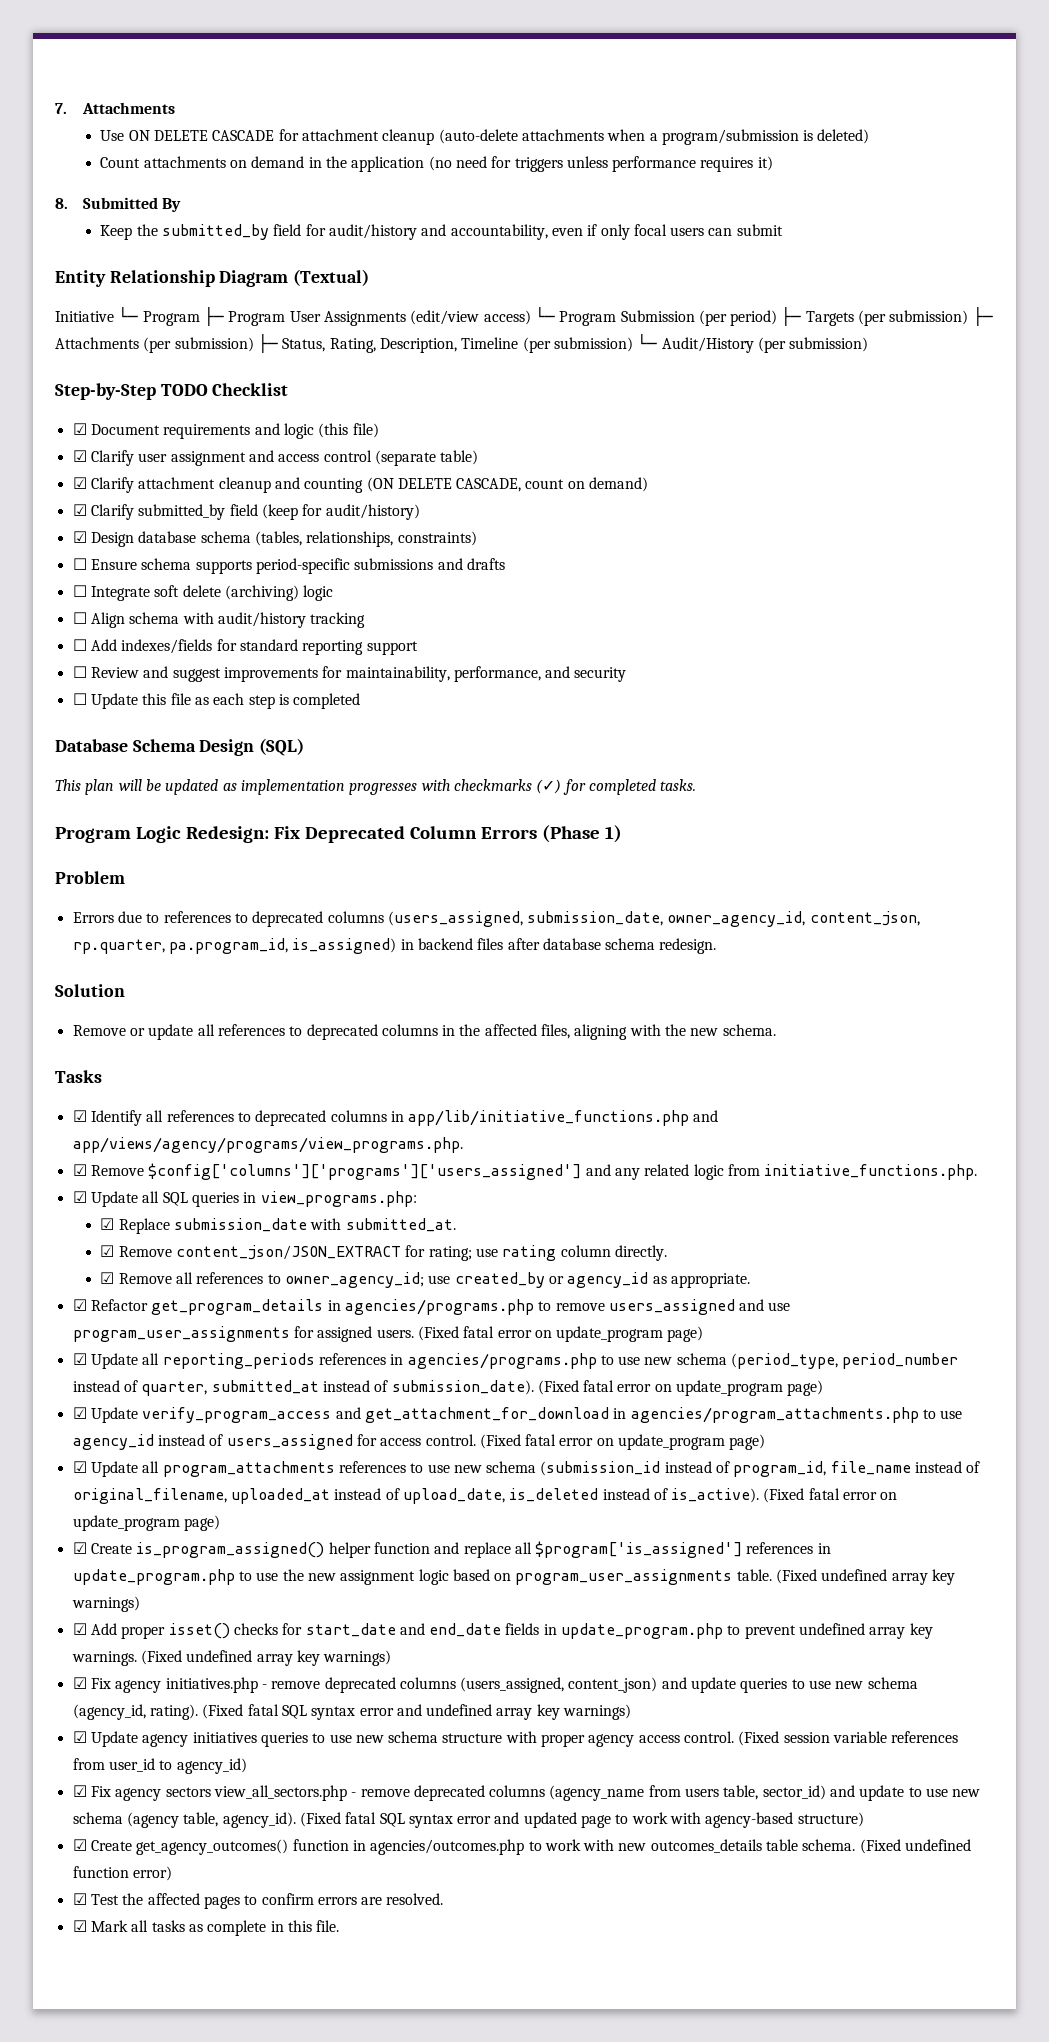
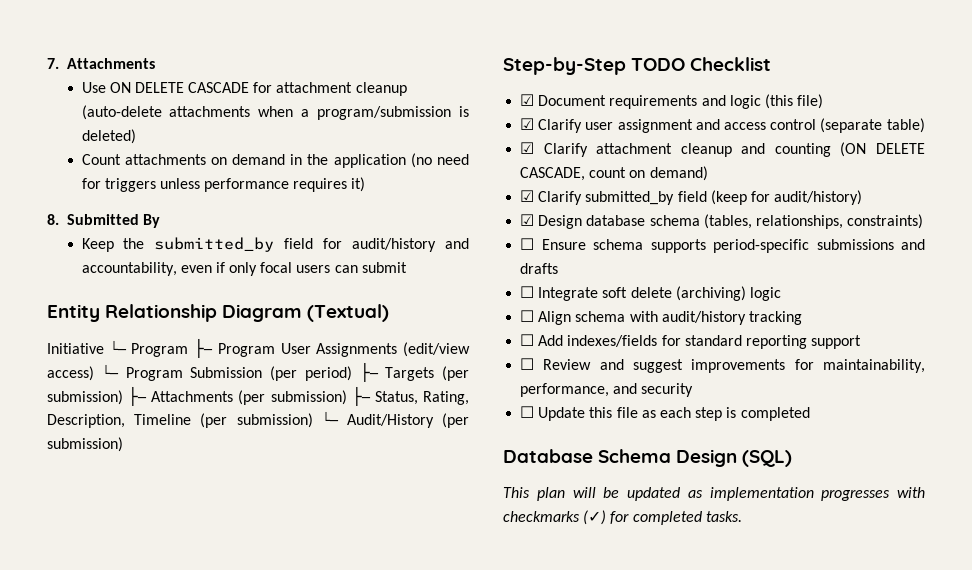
[55,825,622,843] [55,871,125,884] [72,911,920,927] [72,938,717,954] [55,984,125,997] [72,1024,776,1040] [55,1070,102,1083] [72,1110,719,1126] [72,1137,463,1153] [72,1163,978,1180] [72,1191,417,1207] [100,1218,456,1234] [100,1245,667,1261] [100,1272,750,1288] [72,1299,791,1315] [72,1326,704,1342] [72,1353,959,1369] [72,1380,824,1396] [72,1407,963,1423] [72,1434,766,1450] [72,1461,981,1477] [72,1488,898,1504] [72,1515,220,1531] [72,1541,831,1558] [72,1569,956,1585] [71,1596,140,1612] [72,1623,933,1639] [71,1650,392,1666] [72,1677,918,1693] [72,1704,632,1720] [72,1731,959,1747] [72,1758,247,1774] [72,1785,981,1801] [72,1812,864,1828] [72,1839,972,1855] [72,1866,172,1881] [72,1893,444,1909] [72,1920,340,1936] // Program Logic Redesign: Fix Deprecated Column Errors (Phase 1) // Problem // Errors due to references to deprecated columns (users_assigned, submission_date, owner_agency_id, content_json, rp.quarter, pa.program_id, is_assigned) in backend files after database schema redesign. // Solution // Remove or update all references to deprecated columns in the affected files, aligning with the new schema. // Tasks // ☑ Identify all references to deprecated columns in app/lib/initiative_functions.php and app/views/agency/programs/view_programs.php. // ☑ Remove $config['columns']['programs']['users_assigned'] and any related logic from initiative_functions.php. // ☑ Update all SQL queries in view_programs.php: // ☑ Replace submission_date with submitted_at. // ☑ Remove content_json/JSON_EXTRACT for rating; use rating column directly. // ☑ Remove all references to owner_agency_id; use created_by or agency_id as appropriate. // ☑ Refactor get_program_details in agencies/programs.php to remove users_assigned and use program_user_assignments for assigned users. (Fixed fatal error on update_program page) // ☑ Update all reporting_periods references in agencies/programs.php to use new schema (period_type, period_number instead of quarter, submitted_at instead of submission_date). (Fixed fatal error on update_program page) // ☑ Update verify_program_access and get_attachment_for_download in agencies/program_attachments.php to use agency_id instead of users_assigned for access control. (Fixed fatal error on update_program page) // ☑ Update all program_attachments references to use new schema (submission_id instead of program_id, file_name instead of original_filename, uploaded_at instead of upload_date, is_deleted instead of is_active). (Fixed fatal error on update_program page) // ☑ Create is_program_assigned() helper function and replace all $program['is_assigned'] references in update_program.php to use the new assignment logic based on program_user_assignments table. (Fixed undefined array key warnings) // ☑ Add proper isset() checks for start_date and end_date fields in update_program.php to prevent undefined array key warnings. (Fixed undefined array key warnings) // ☑ Fix agency initiatives.php - remove deprecated columns (users_assigned, content_json) and update queries to use new schema (agency_id, rating). (Fixed fatal SQL syntax error and undefined array key warnings) // ☑ Update agency initiatives queries to use new schema structure with proper agency access control. (Fixed session variable references from user_id to agency_id) // ☑ Fix agency sectors view_all_sectors.php - remove deprecated columns (agency_name from users table, sector_id) and update to use new schema (agency table, agency_id). (Fixed fatal SQL syntax error and updated page to work with agency-based structure) // ☑ Create get_agency_outcomes() function in agencies/outcomes.php to work with new outcomes_details table schema. (Fixed undefined function error) // ☑ Test the affected pages to confirm errors are resolved. // ☑ Mark all tasks as complete in this file. -> (742, 516) none

